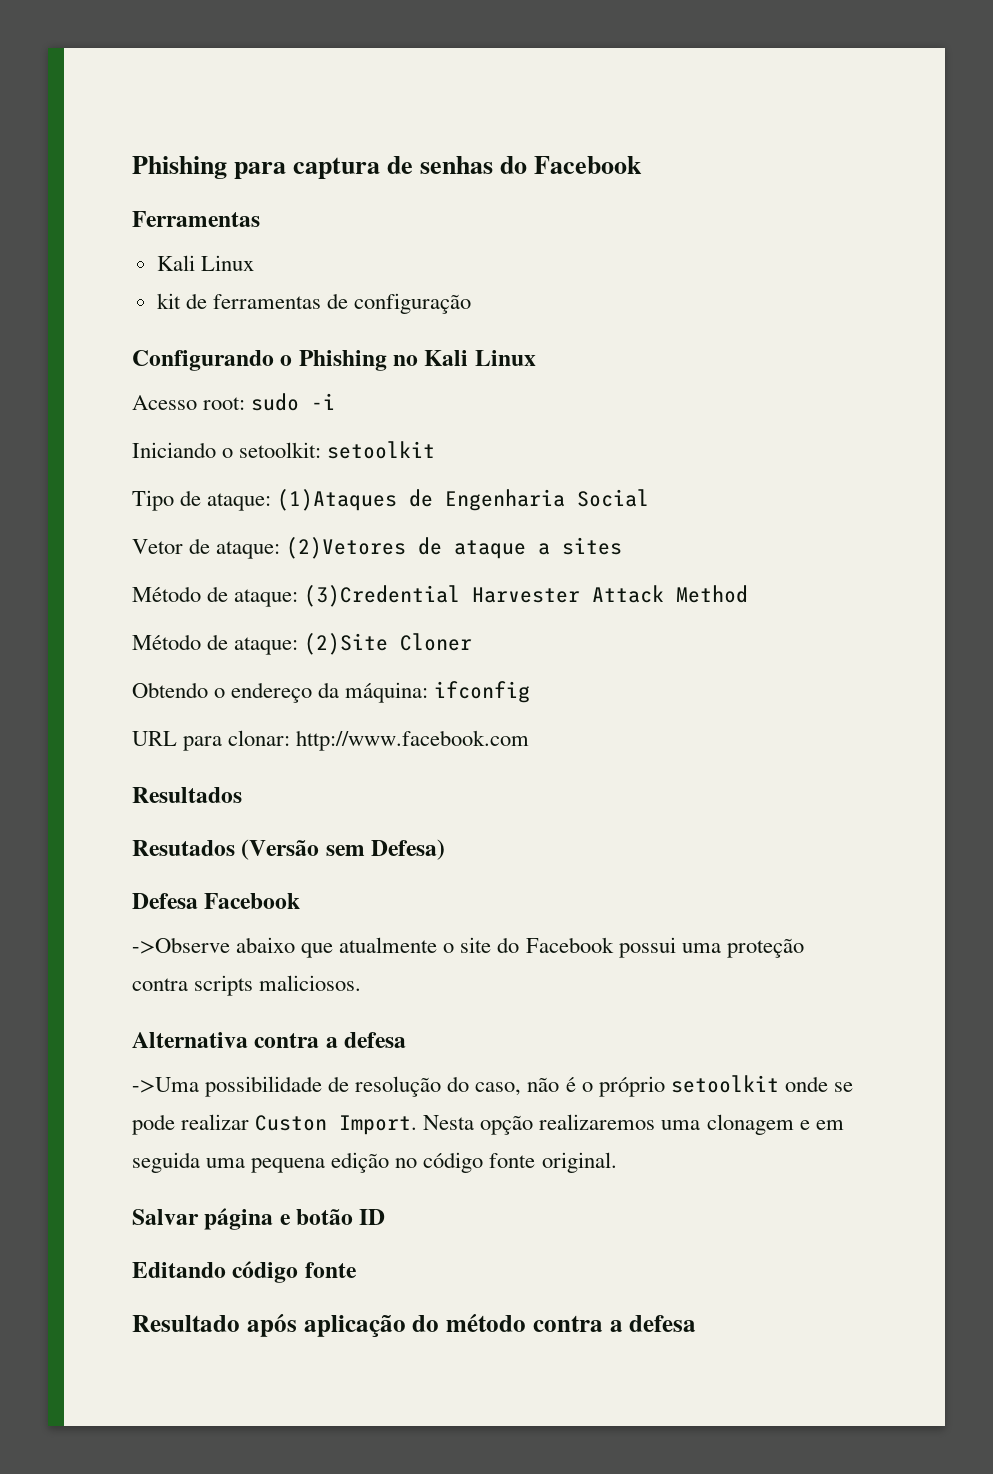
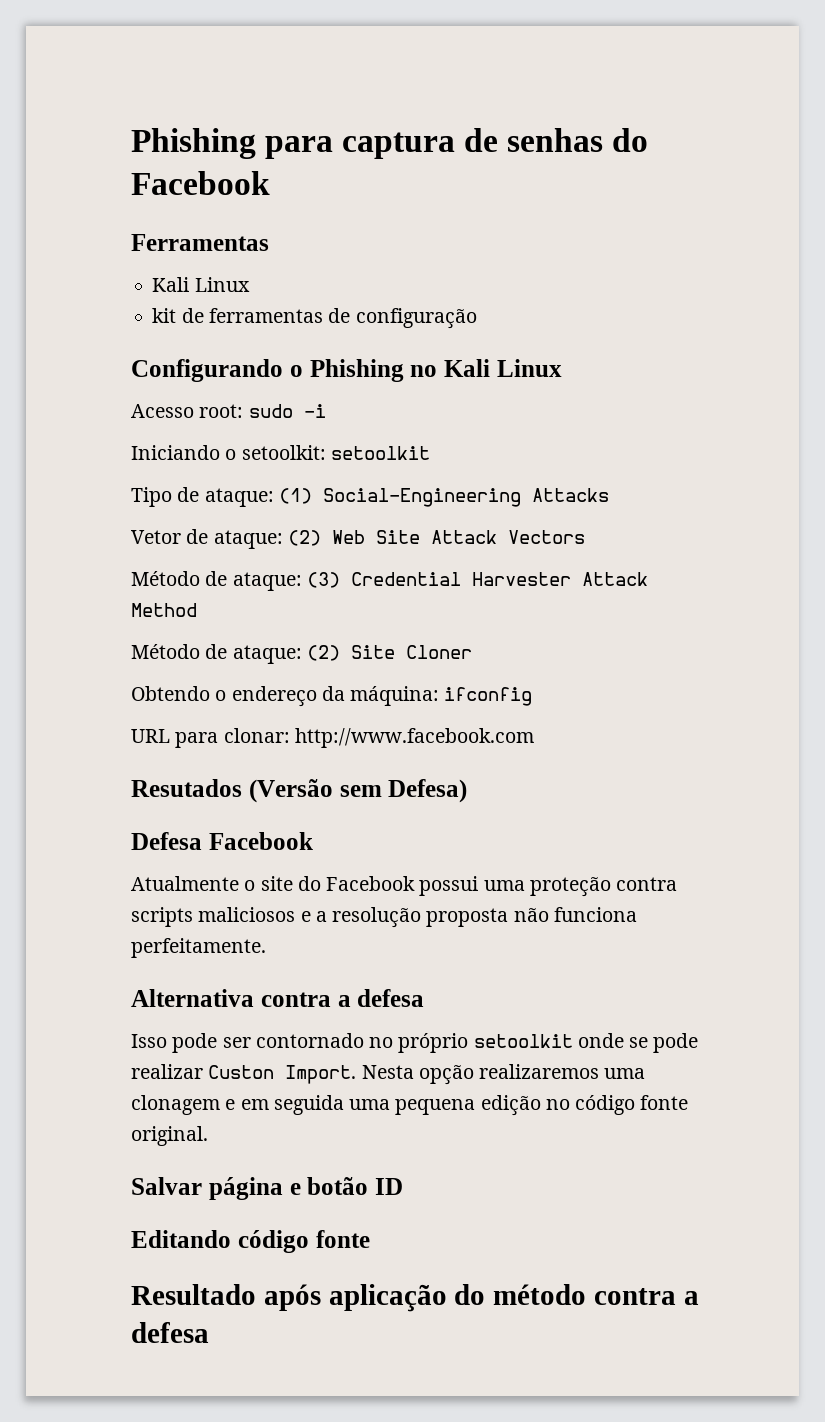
[277,489,650,511] (1)Ataques de Engenharia Social -> [278,488,609,507] (1) Social-Engineering Attacks
[286,537,623,559] [132,585,461,607] (2)Vetores de ataque a sites // Método de ataque: (3)Credential -> [287,530,585,546] [131,571,461,591] (2) Web Site Attack Vectors // Método de ataque: (3) Credential
[304,633,389,655] (2)Site -> [306,645,395,661] (2) Site
[132,787,242,803] // Resultados -> (534, 738) none
[132,937,438,958] ->Observe abaixo que atualmente -> [131,876,239,891] Atualmente
[259,975,362,991] [132,1032,407,1048] [132,1076,593,1097] maliciosos. // Alternativa contra a defesa // ->Uma possibilidade de resolução do caso, não é o -> [198,907,637,928] [131,938,266,958] [131,989,425,1007] [131,1033,394,1053] maliciosos e a resolução proposta não funciona perfeitamente. // Alternativa contra a defesa // Isso pode ser contornado no

